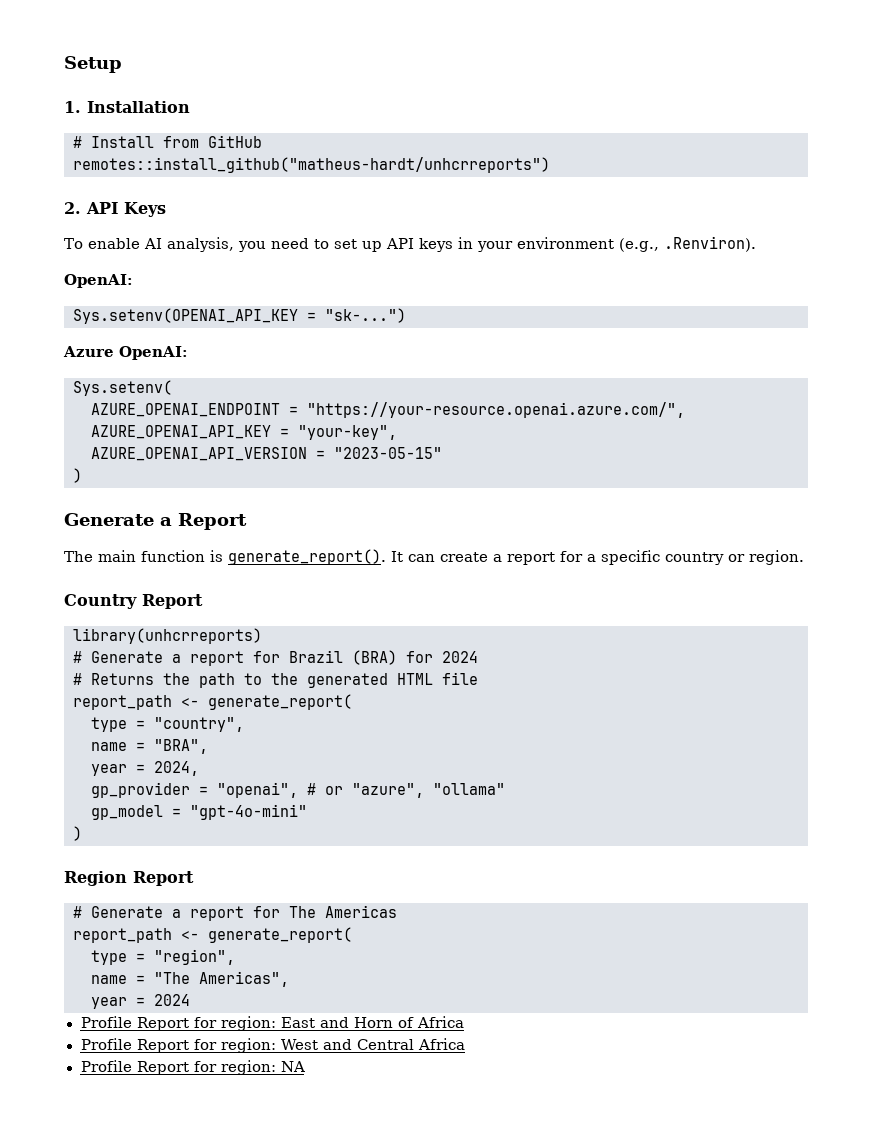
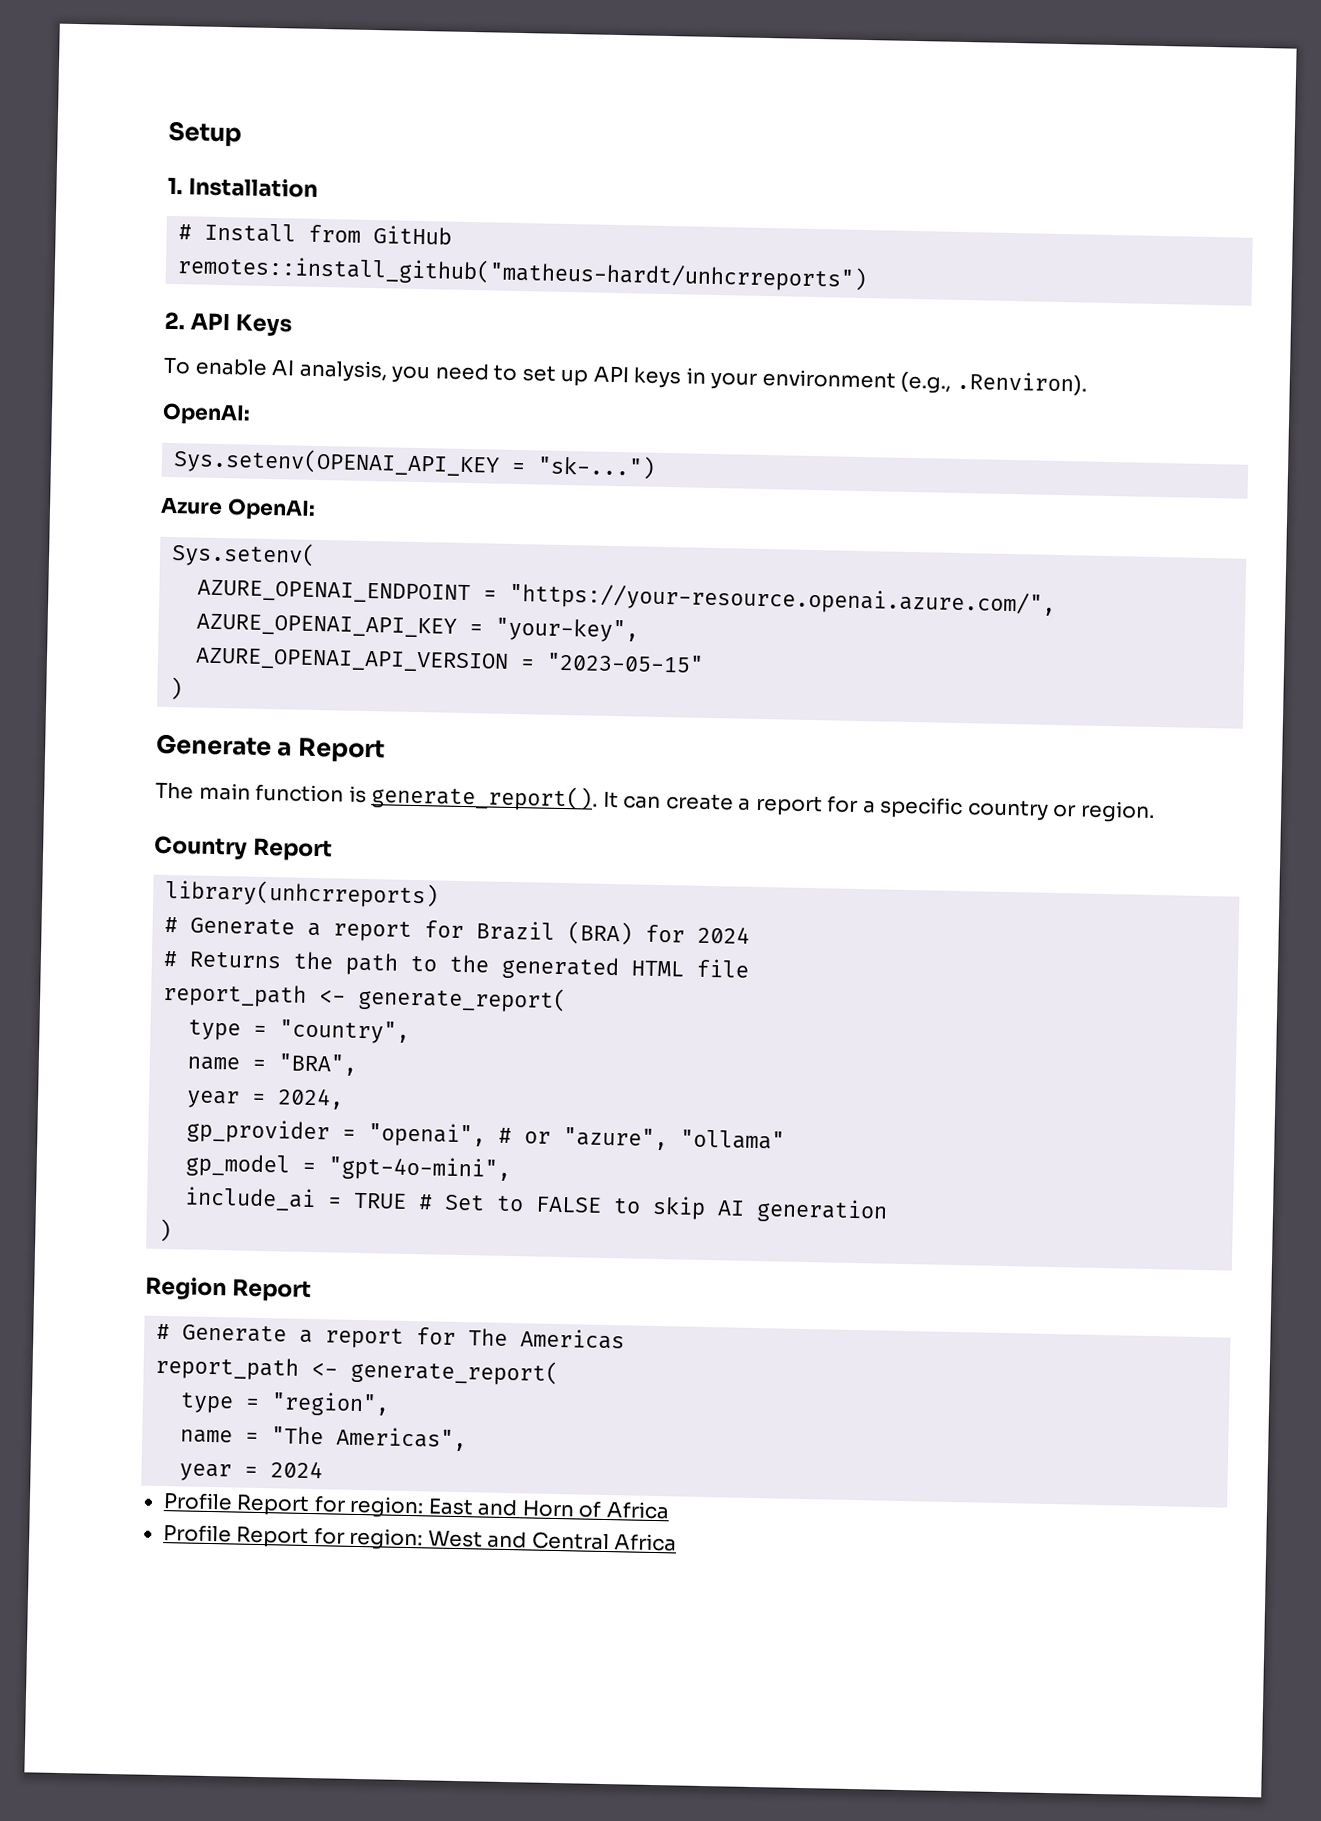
[190,804,307,820] "gpt-4o-mini" -> [328,1155,512,1183] [184,1186,889,1224] "gpt-4o-mini", // include_ai = TRUE # Set to FALSE to skip AI generation
[80,1060,305,1075] // Profile Report for region: NA -> (678, 1542) none

